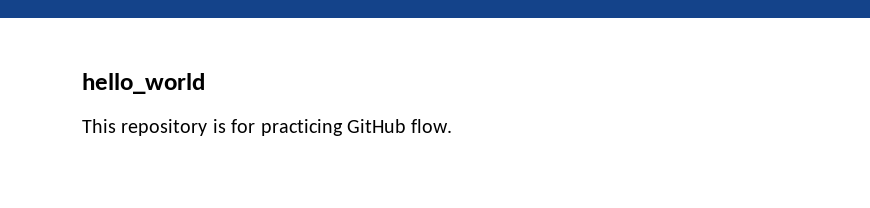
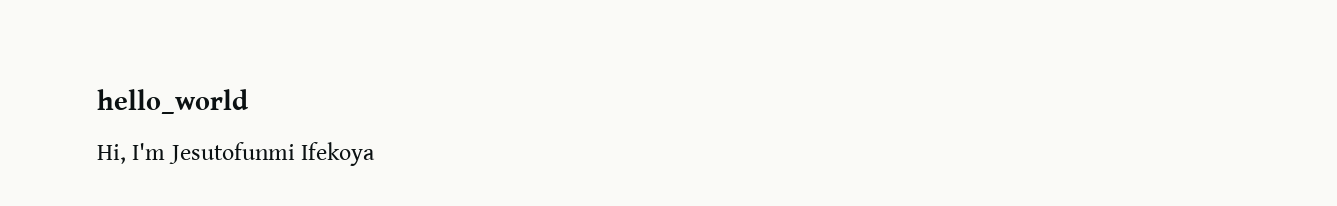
[82,119,453,136] This repository is for practicing GitHub flow. -> [97,142,376,166] Hi, I'm Jesutofunmi Ifekoya

